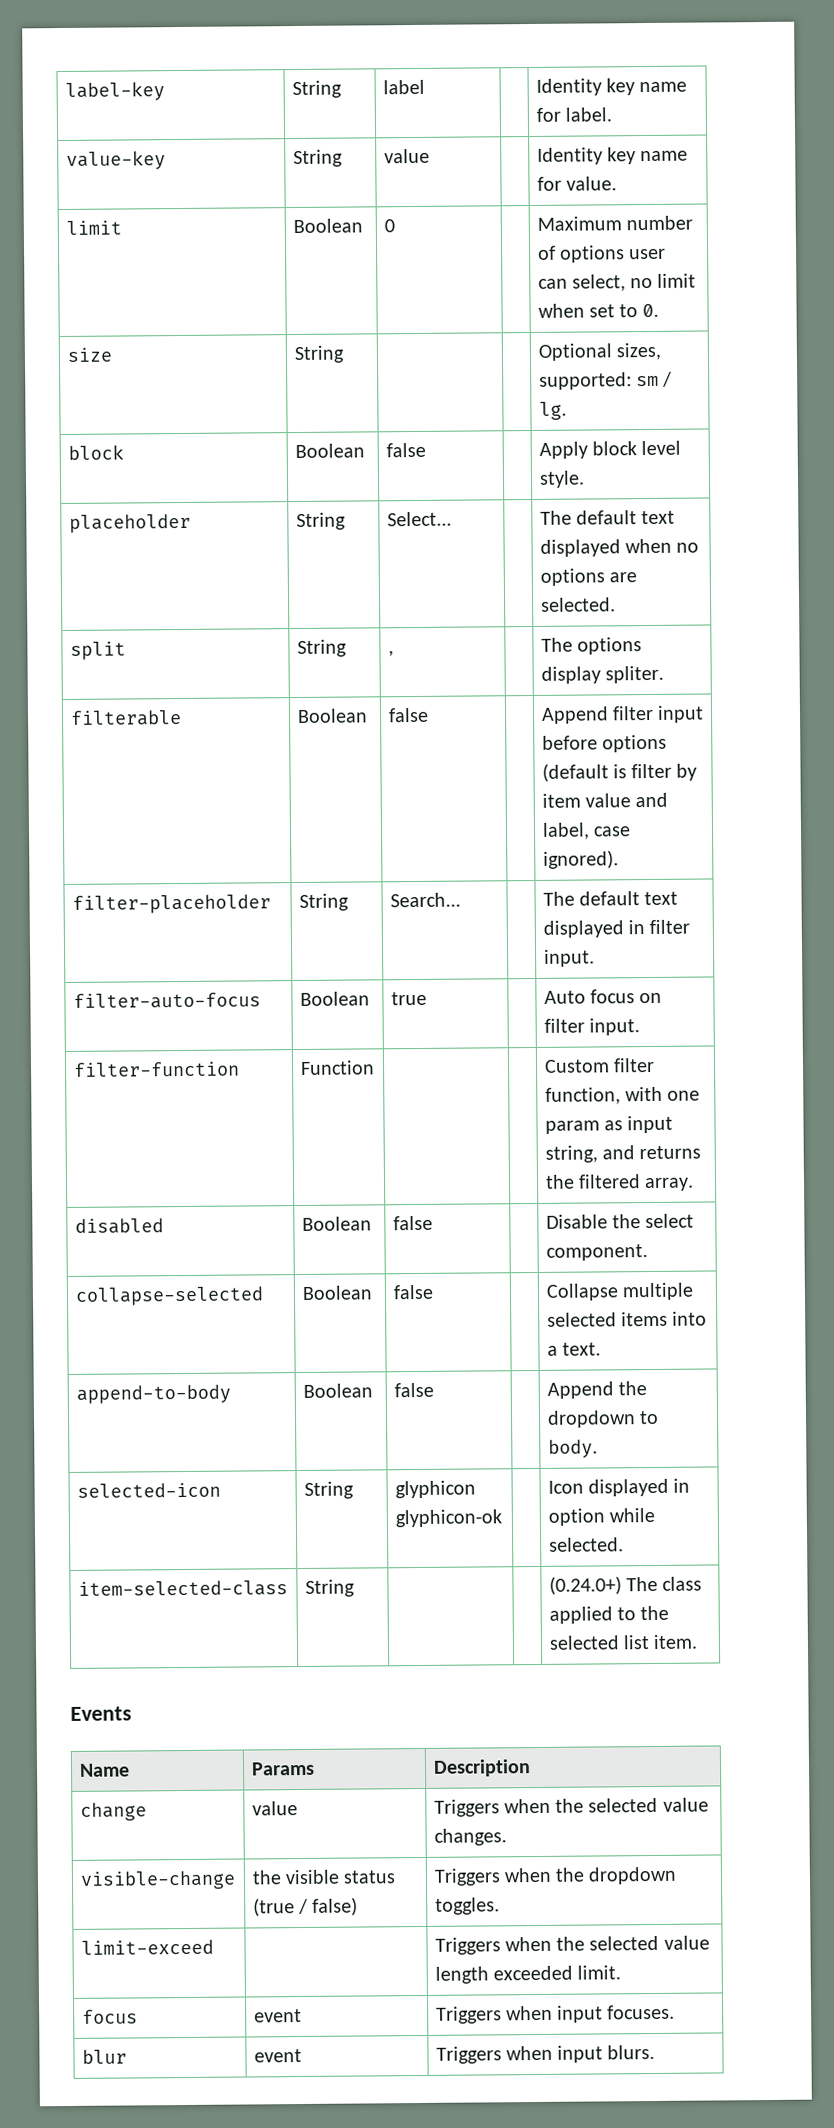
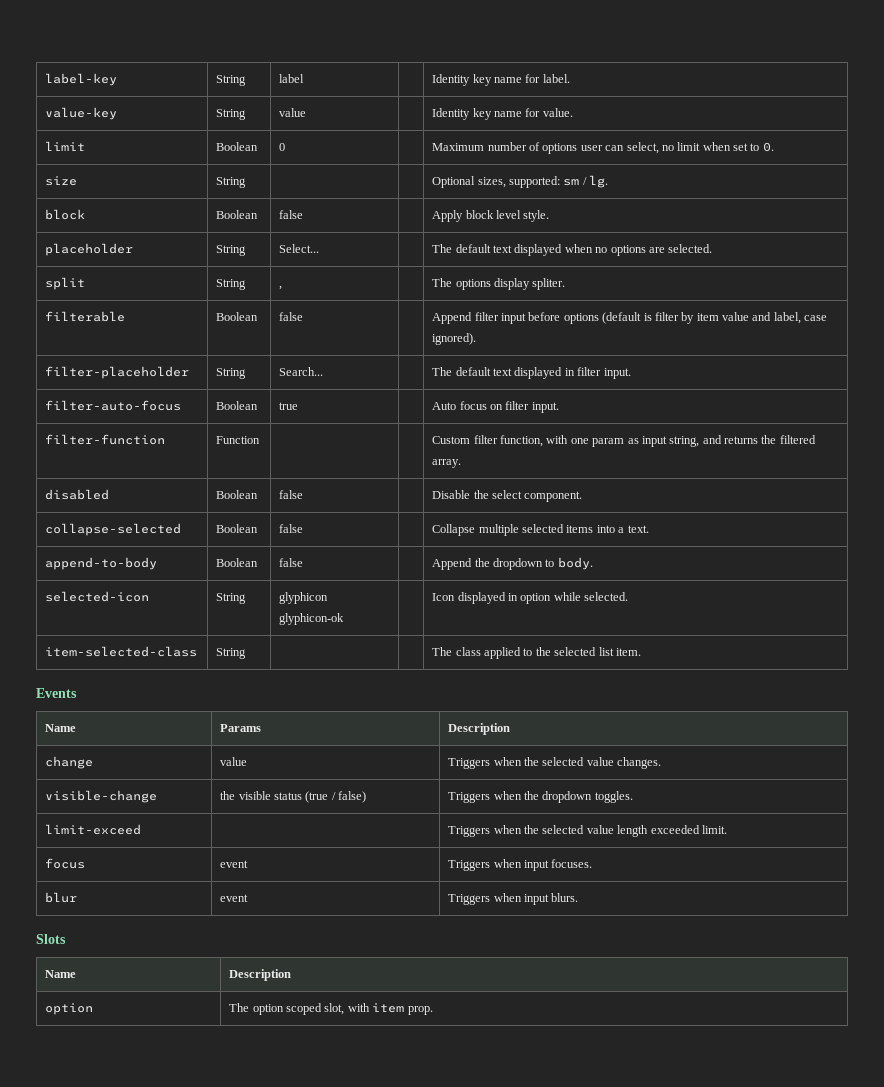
[548,1576,622,1595] (0.24.0+) -> (247, 653) none
(656, 2052) none -> [36,934,66,944] [45,970,77,978] [229,969,292,981] [45,1003,94,1015] [229,1003,433,1015] // Slots // Name | Description // option | The option scoped slot, with item prop.

